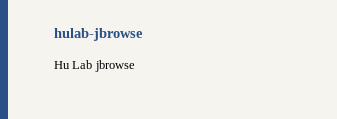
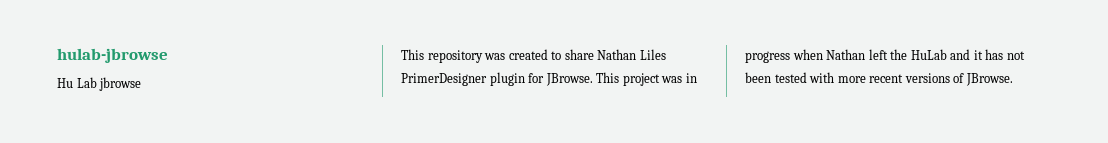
(135, 66) none -> [401,49,666,63] [401,72,697,86] [745,49,1025,63] [745,72,1013,86] // This repository was created to share Nathan Liles PrimerDesigner plugin for JBrowse. This project was in progress when Nathan left the HuLab and it has not been tested with more recent versions of JBrowse.

